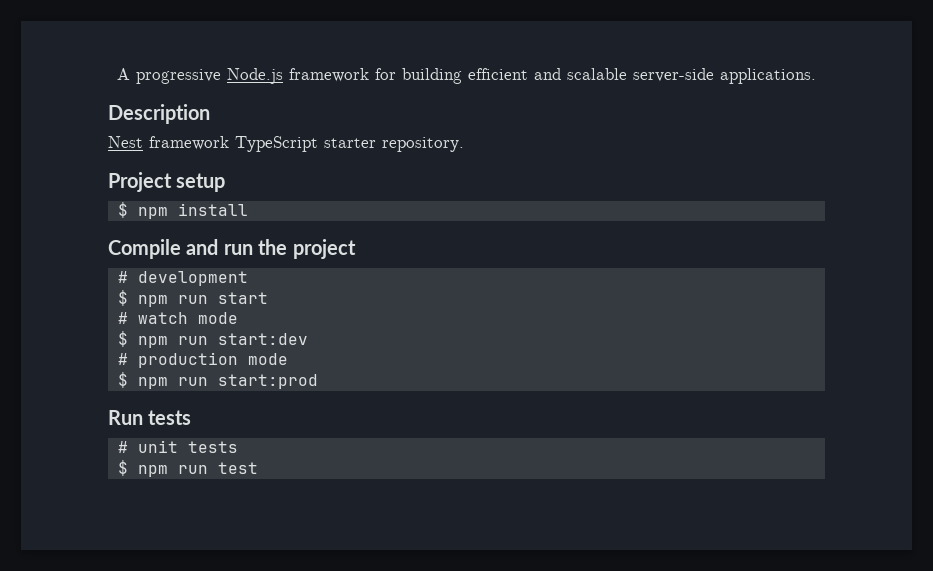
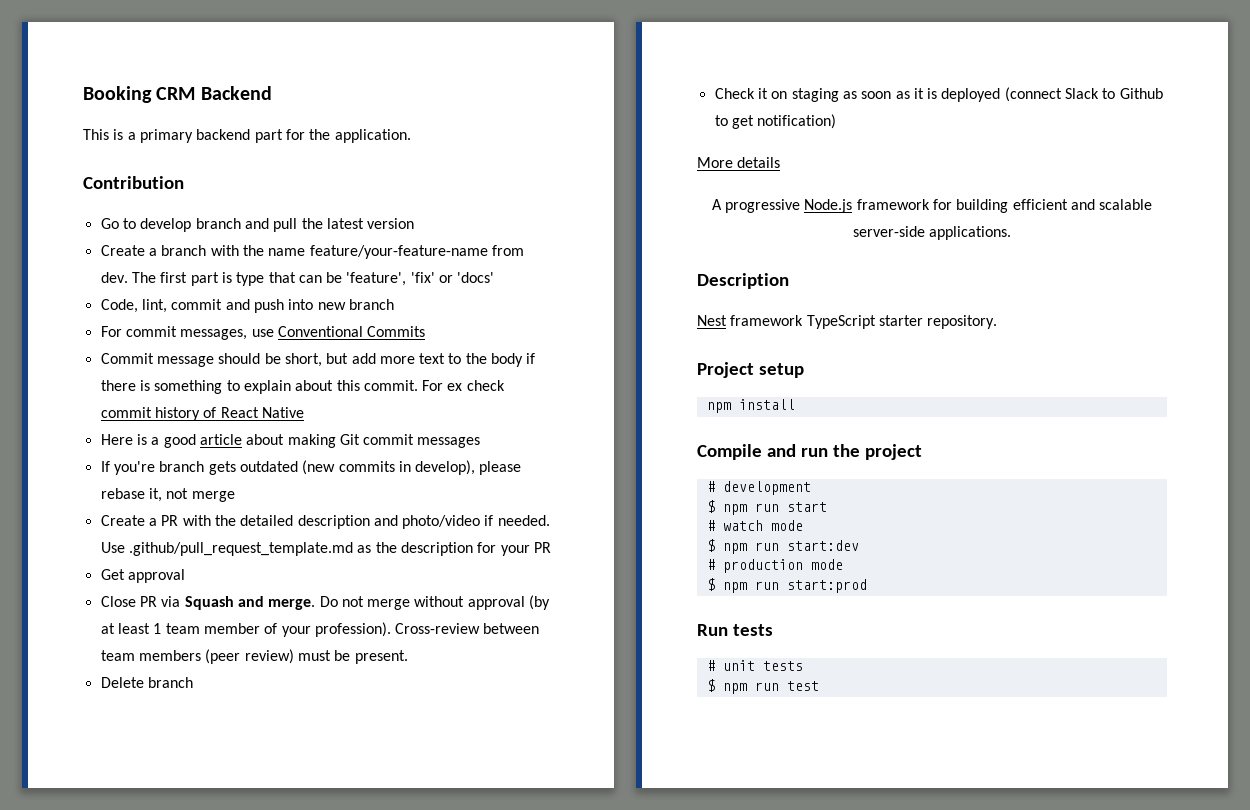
(117, 74) none -> [83,86,272,103] [83,129,411,143] [83,176,184,189] [100,218,415,232] [100,245,524,259] [100,272,495,286] [100,299,394,313] [100,326,426,340] [100,353,536,367] [100,380,505,394] [100,407,304,421] [100,434,481,448] [100,460,522,475] [100,488,235,502] [100,515,550,529] [100,542,551,556] [100,569,185,583] [100,595,551,610] [100,622,540,637] [100,649,408,664] [100,677,193,688] [714,87,1163,102] [714,114,837,129] [697,157,781,168] Booking CRM Backend // This is a primary backend part for the application. // Contribution // Go to develop branch and pull the latest version // Create a branch with the name feature/your-feature-name from dev. The first part is type that can be 'feature', 'fix' or 'docs' // Code, lint, commit and push into new branch // For commit messages, use Conventional Commits // Commit message should be short, but add more text to the body if there is something to explain about this commit. For ex check commit history of React Native // Here is a good article about making Git commit messages // If you're branch gets outdated (new commits in develop), please rebase it, not merge // Create a PR with the detailed description and photo/video if needed. Use .github/pull_request_template.md as the description for your PR // Get approval // Close PR via Squash and merge. Do not merge without approval (by at least 1 team member of your profession). Cross-review between team members (peer review) must be present. // Delete branch // Check it on staging as soon as it is deployed (connect Slack to Github to get notification) // More details //
[117,202,128,218] $ -> (804, 370) none

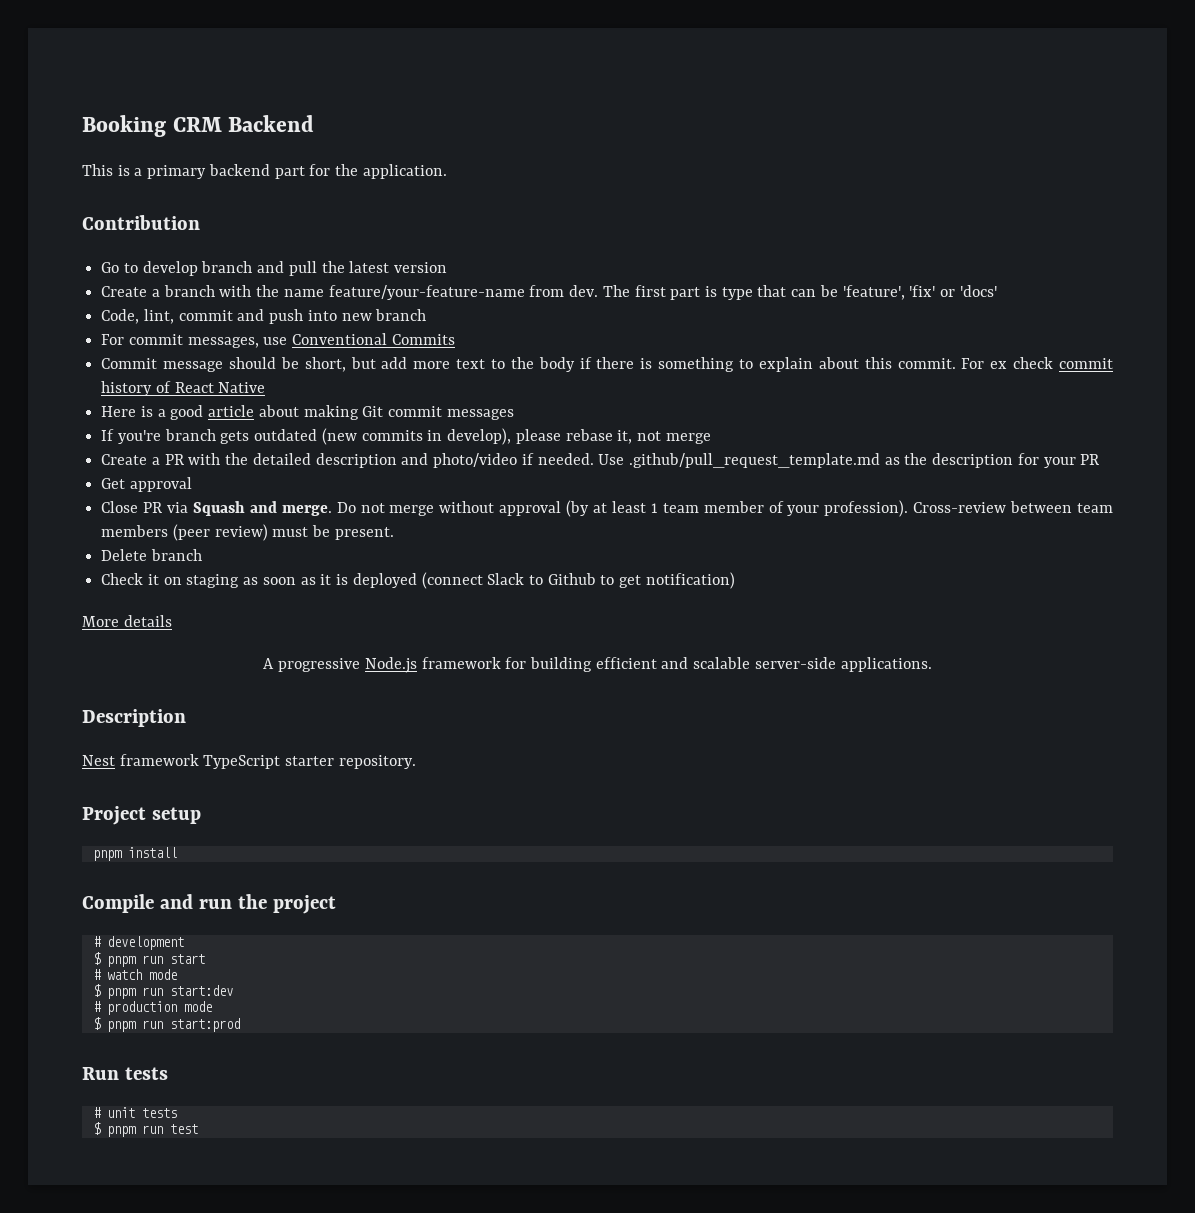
[706,402,731,413] npm -> [92,850,122,861] pnpm
[722,504,747,515] npm -> [106,956,136,967] pnpm
[722,543,747,554] npm -> [106,988,136,999] pnpm
[722,582,747,593] npm -> [106,1021,136,1032] pnpm
[722,683,747,694] npm -> [106,1126,136,1137] pnpm

